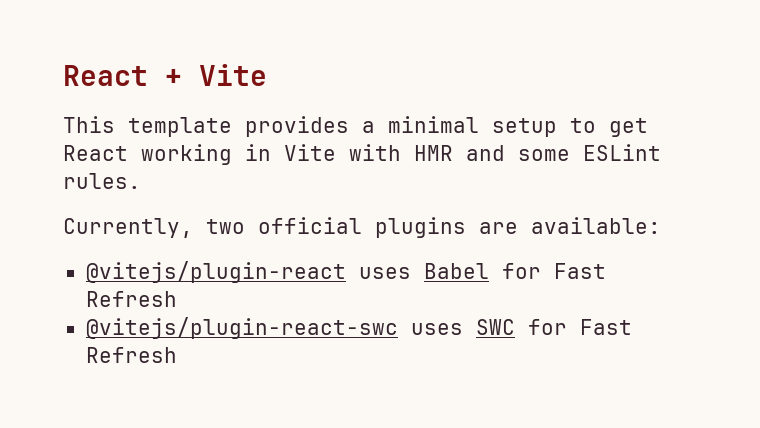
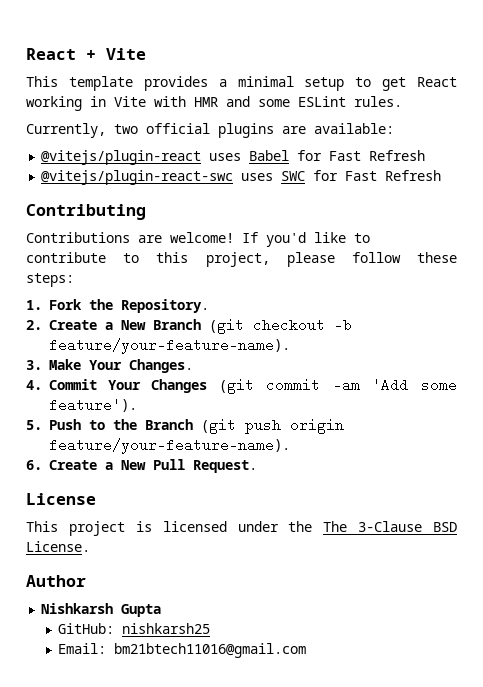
(177, 355) none -> [26,204,146,220] [26,232,370,247] [26,252,457,267] [26,273,74,287] [26,299,209,313] [26,318,352,334] [49,338,290,354] [26,359,193,373] [26,378,458,394] [49,398,137,412] [26,419,344,434] [49,438,290,454] [26,459,257,473] [26,493,96,505] [26,521,457,536] [26,541,90,552] [26,575,86,587] [41,603,162,617] [58,623,211,634] [58,643,307,658] // Contributing // Contributions are welcome! If you'd like to contribute to this project, please follow these steps: // 1. Fork the Repository. // 2. Create a New Branch (git checkout -b feature/your-feature-name). // 3. Make Your Changes. // 4. Commit Your Changes (git commit -am 'Add some feature'). // 5. Push to the Branch (git push origin feature/your-feature-name). // 6. Create a New Pull Request. // License // This project is licensed under the The 3-Clause BSD License. // Author // Nishkarsh Gupta // GitHub: nishkarsh25 // Email: bm21btech11016@gmail.com

